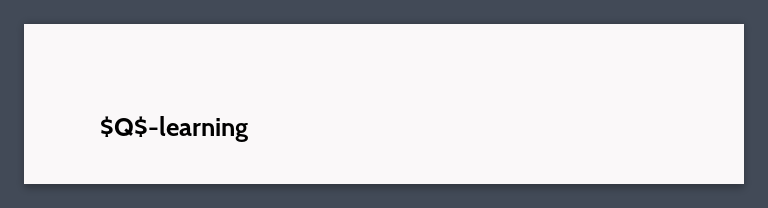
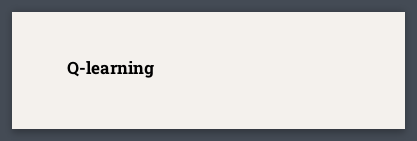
[100,116,248,142] $Q$-learning -> [67,61,154,78] Q-learning

